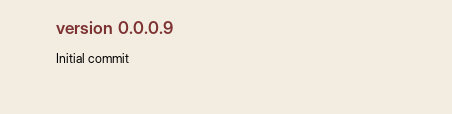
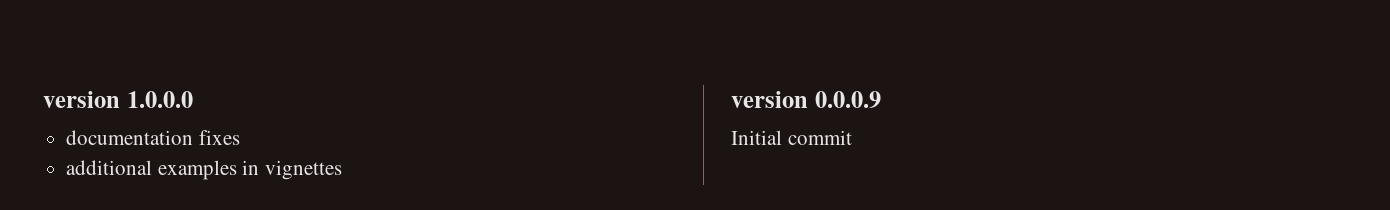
[56,21,113,34] version -> [43,91,193,108] [66,130,240,145] [66,160,343,180] [731,91,808,108] version 1.0.0.0 // documentation fixes // additional examples in vignettes // version

